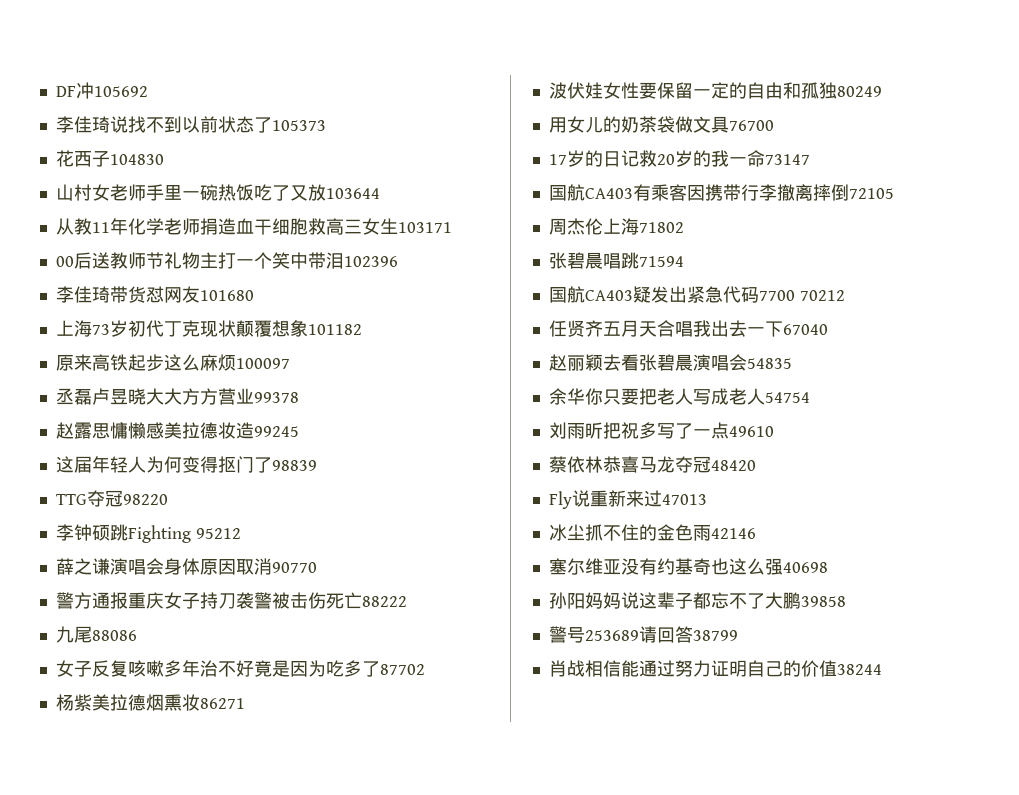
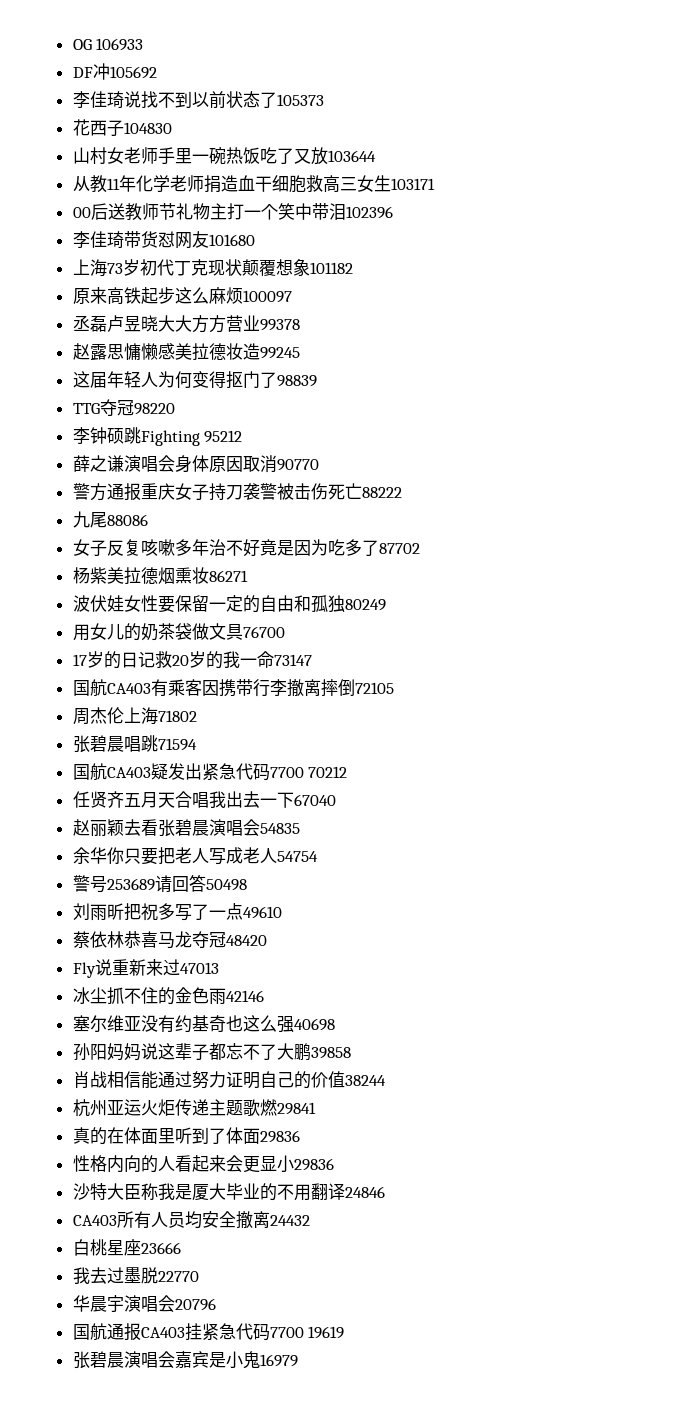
(55, 91) none -> [72,38,144,51] OG 106933 //
(810, 397) none -> [72,874,247,893] // 警号253689请回答50498
[548,626,738,643] // 警号253689请回答38799 -> (351, 1053) none
(882, 669) none -> [72,1099,316,1117] [72,1127,300,1145] [72,1155,334,1173] [72,1183,385,1201] [72,1211,310,1229] [72,1239,181,1256] [72,1267,199,1284] [72,1295,216,1312] [72,1323,345,1341] [72,1351,298,1369] // 杭州亚运火炬传递主题歌燃29841 // 真的在体面里听到了体面29836 // 性格内向的人看起来会更显小29836 // 沙特大臣称我是厦大毕业的不用翻译24846 // CA403所有人员均安全撤离24432 // 白桃星座23666 // 我去过墨脱22770 // 华晨宇演唱会20796 // 国航通报CA403挂紧急代码7700 19619 // 张碧晨演唱会嘉宾是小鬼16979

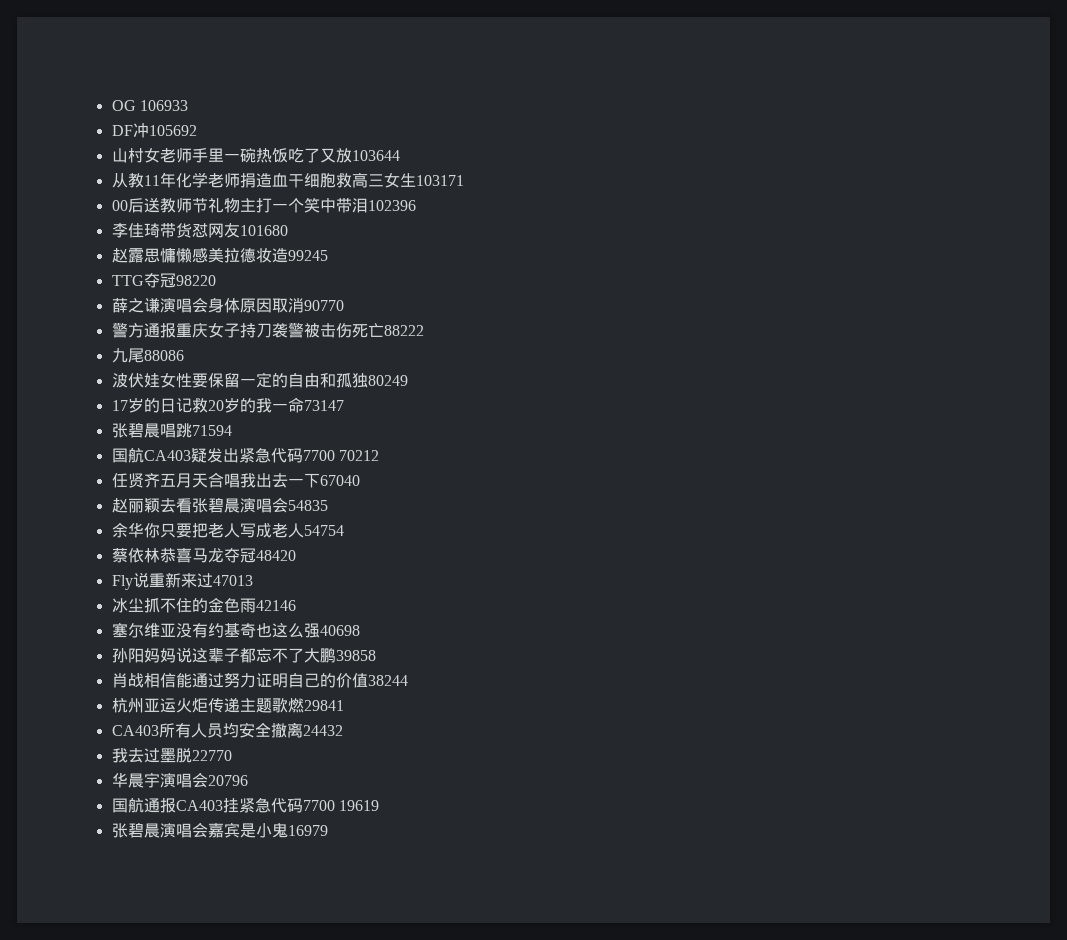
[72,91,324,109] [72,119,172,137] // 李佳琦说找不到以前状态了105373 // 花西子104830 -> (197, 130) none
[72,259,353,277] [72,287,292,305] [72,315,300,333] // 上海73岁初代丁克现状颠覆想象101182 // 原来高铁起步这么麻烦100097 // 丞磊卢昱晓大大方方营业99378 -> (288, 230) none
[72,371,317,388] // 这届年轻人为何变得抠门了98839 -> (328, 255) none
[72,427,243,446] // 李钟硕跳Fighting 95212 -> (216, 280) none
[72,539,420,557] [72,567,248,585] // 女子反复咳嗽多年治不好竟是因为吃多了87702 // 杨紫美拉德烟熏妆86271 -> (184, 355) none
[72,623,285,641] // 用女儿的奶茶袋做文具76700 -> (408, 380) none
[72,679,394,697] [72,707,197,725] // 国航CA403有乘客因携带行李撤离摔倒72105 // 周杰伦上海71802 -> (344, 405) none
[72,874,247,893] [72,903,282,921] // 警号253689请回答50498 // 刘雨昕把祝多写了一点49610 -> (344, 530) none
[72,1127,300,1145] [72,1155,334,1173] [72,1183,385,1201] // 真的在体面里听到了体面29836 // 性格内向的人看起来会更显小29836 // 沙特大臣称我是厦大毕业的不用翻译24846 -> (344, 705) none
[72,1239,181,1256] // 白桃星座23666 -> (343, 730) none

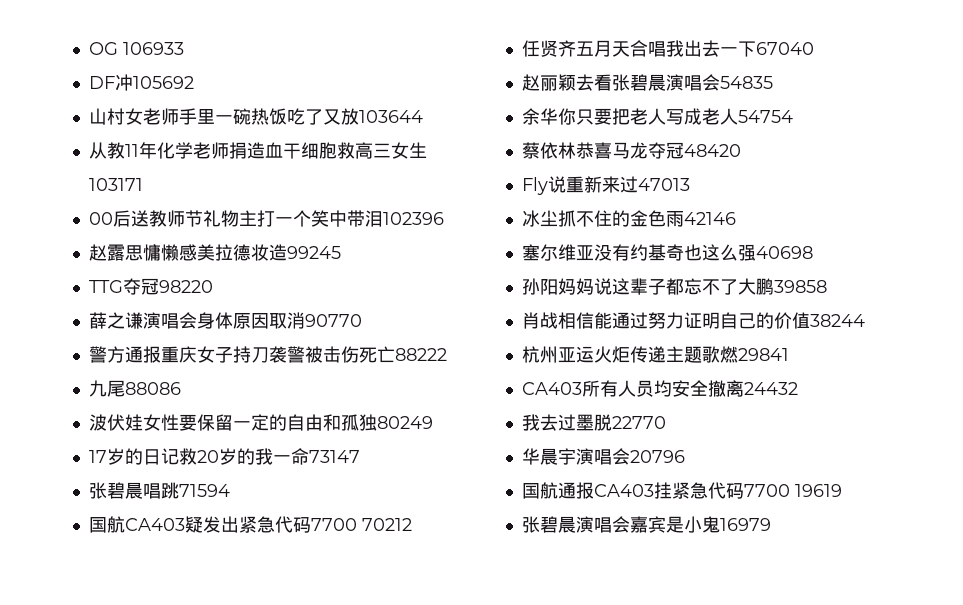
[111,223,288,238] // 李佳琦带货怼网友101680 -> (444, 218) none

